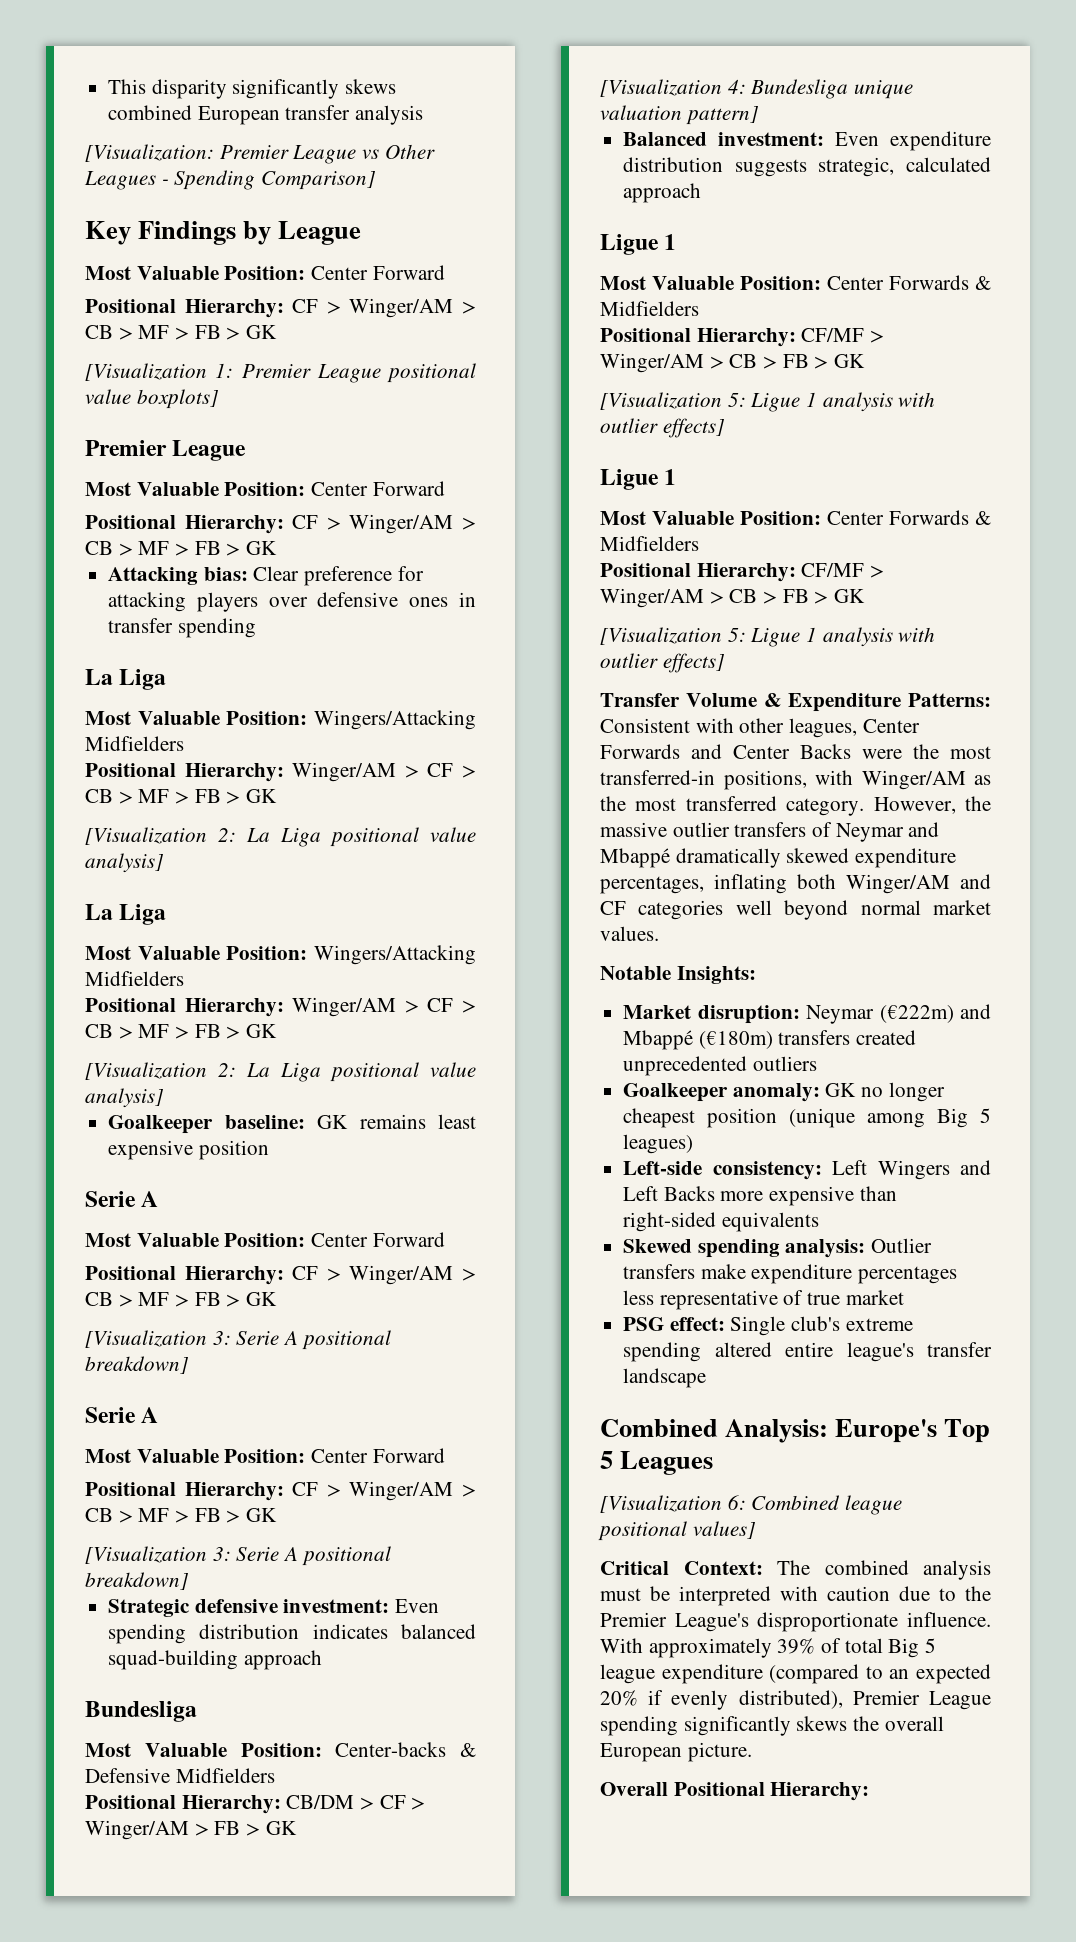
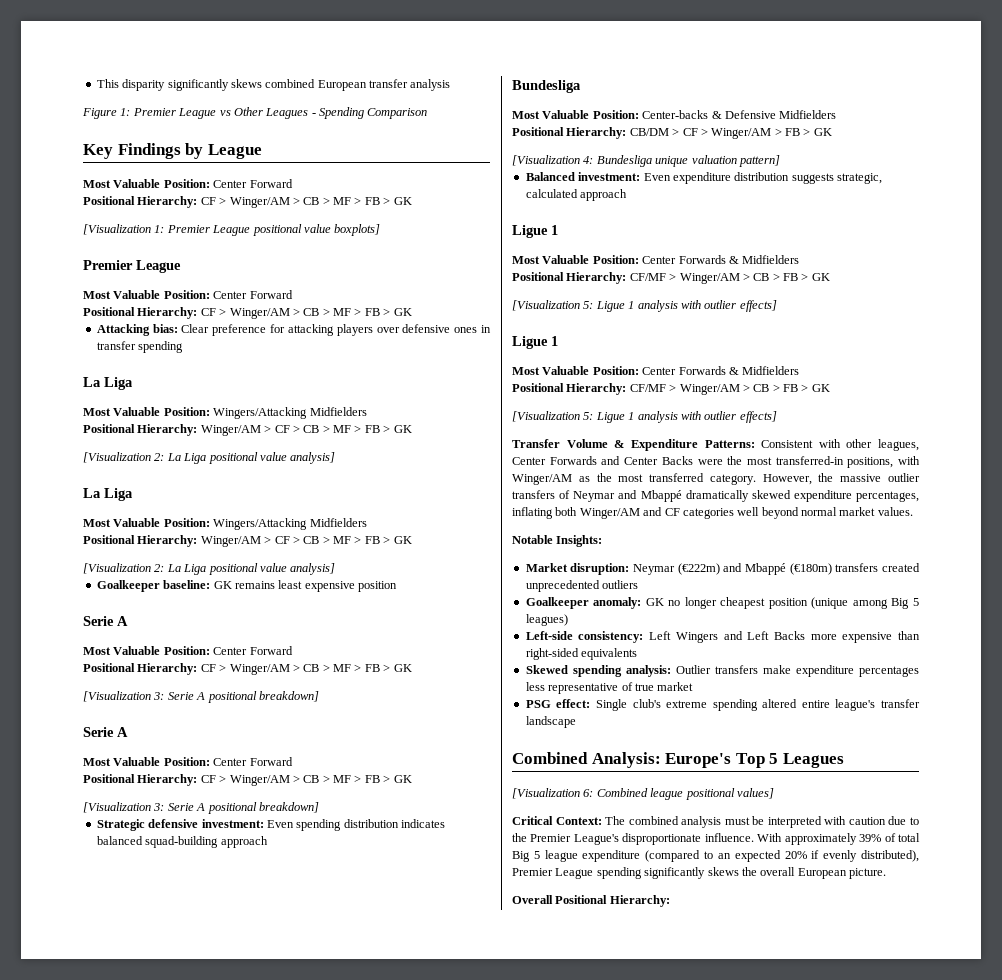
[85,144,214,162] [Visualization: -> [82,108,131,119] Figure 1:
[261,171,377,190] Comparison] -> [367,108,428,119] Comparison

